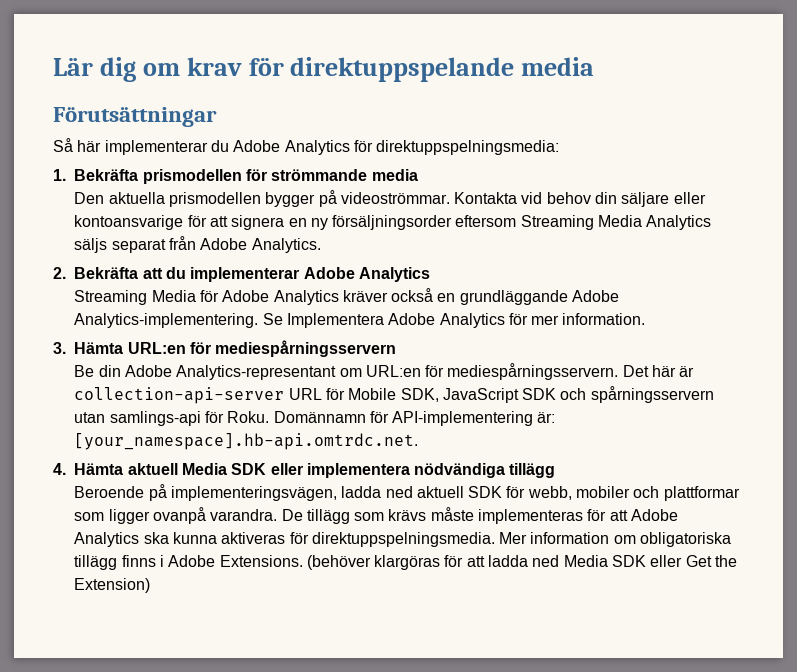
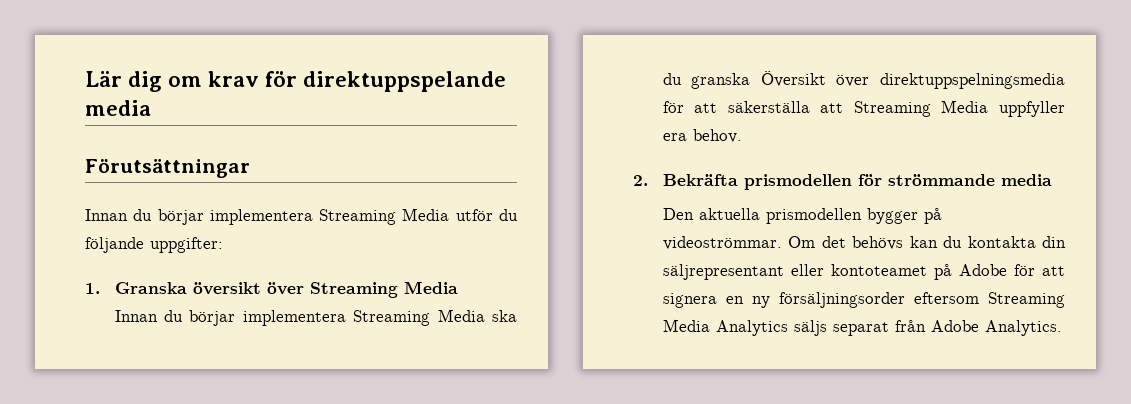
[53,138,560,155] [53,169,66,181] Så här implementerar du Adobe Analytics för direktuppspelningsmedia: // 1. -> [85,208,518,225] [85,237,223,253] [85,281,458,298] [114,309,517,326] [662,71,1065,89] [662,100,1065,117] [662,129,742,143] [633,175,648,186] Innan du börjar implementera Streaming Media utför du följande uppgifter: // 1. Granska översikt över Streaming Media // Innan du börjar implementera Streaming Media ska du granska Översikt över direktuppspelningsmedia för att säkerställa att Streaming Media uppfyller era behov. // 2.
[454,192,706,207] [74,215,184,230] Kontakta vid behov din säljare eller kontoansvarige -> [788,236,1066,250] [662,264,1007,280] Om det behövs kan du kontakta din säljrepresentant eller kontoteamet på Adobe
[53,267,430,282] [74,288,620,305] [74,313,646,328] [53,340,397,357] [74,363,695,380] [74,386,714,404] [74,411,556,426] [74,433,419,450] [53,463,556,478] [74,484,740,501] [74,507,679,524] [74,532,732,547] [74,555,738,570] [74,578,151,593] // 2. Bekräfta att du implementerar Adobe Analytics // Streaming Media för Adobe Analytics kräver också en grundläggande Adobe Analytics-implementering. Se Implementera Adobe Analytics för mer information. // 3. Hämta URL:en för mediespårningsservern // Be din Adobe Analytics-representant om URL:en för mediespårningsservern. Det här är collection-api-server URL för Mobile SDK, JavaScript SDK och spårningsservern utan samlings-api för Roku. Domännamn för API-implementering är: [your_namespace].hb-api.omtrdc.net. // 4. Hämta aktuell Media SDK eller implementera nödvändiga tillägg // Beroende på implementeringsvägen, ladda ned aktuell SDK för webb, mobiler och plattformar som ligger ovanpå varandra. De tillägg som krävs måste implementeras för att Adobe Analytics ska kunna aktiveras för direktuppspelningsmedia. Mer information om obligatoriska tillägg finns i Adobe Extensions. (behöver klargöras för att ladda ned Media SDK eller Get the Extension) -> (1062, 328) none

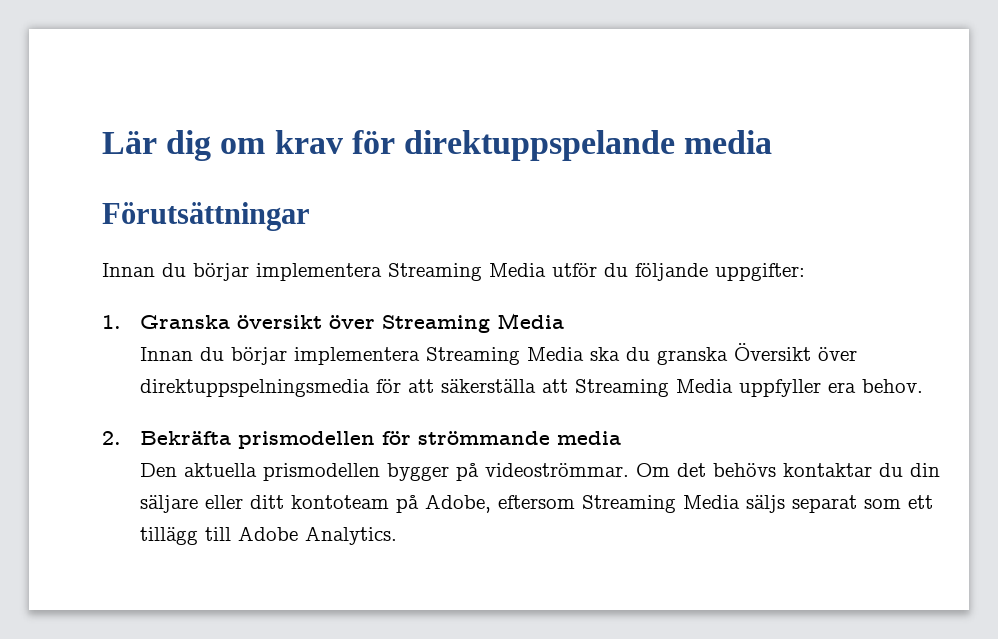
[909,236,1066,248] [662,264,1065,280] [662,292,905,308] kan du kontakta din säljrepresentant eller kontoteamet på Adobe för att signera en ny försäljningsorder -> [783,463,941,477] [140,494,492,513] kontaktar du din säljare eller ditt kontoteam på Adobe,
[715,320,788,336] Analytics -> (741, 502) none
[894,320,926,332] från -> [864,495,934,509] [140,527,232,545] som ett tillägg till

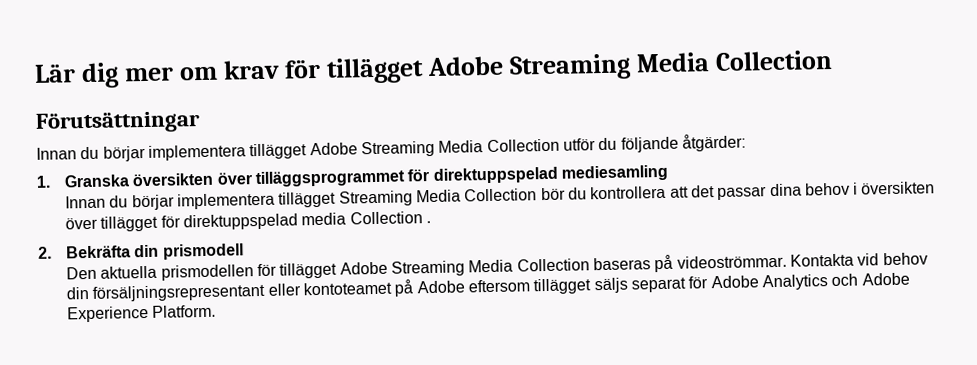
(212, 145) none -> [123,66,174,82] mer
[403,130,773,161] direktuppspelande media -> [326,49,833,84] tillägget Adobe Streaming Media Collection
[388,263,546,281] Streaming Media -> [249,138,560,160] tillägget Adobe Streaming Media Collection
[715,263,805,281] uppgifter: -> [681,133,746,152] åtgärder:
[237,313,565,333] [140,343,858,365] [140,379,924,397] [102,431,622,449] [140,463,941,481] [140,494,934,513] [140,526,398,545] översikt över Streaming Media // Innan du börjar implementera Streaming Media ska du granska Översikt över direktuppspelningsmedia för att säkerställa att Streaming Media uppfyller era behov. // 2. Bekräfta prismodellen för strömmande media // Den aktuella prismodellen bygger på videoströmmar. Om det behövs kontaktar du din säljare eller ditt kontoteam på Adobe, eftersom Streaming Media säljs separat som ett tillägg till Adobe Analytics. -> [132,164,668,188] [65,181,936,211] [65,211,431,232] [38,243,244,260] [66,252,928,281] [66,272,910,302] [67,304,217,323] översikten över tilläggsprogrammet för direktuppspelad mediesamling // Innan du börjar implementera tillägget Streaming Media Collection bör du kontrollera att det passar dina behov i översikten över tillägget för direktuppspelad media Collection . // 2. Bekräfta din prismodell // Den aktuella prismodellen för tillägget Adobe Streaming Media Collection baseras på videoströmmar. Kontakta vid behov din försäljningsrepresentant eller kontoteamet på Adobe eftersom tillägget säljs separat för Adobe Analytics och Adobe Experience Platform.

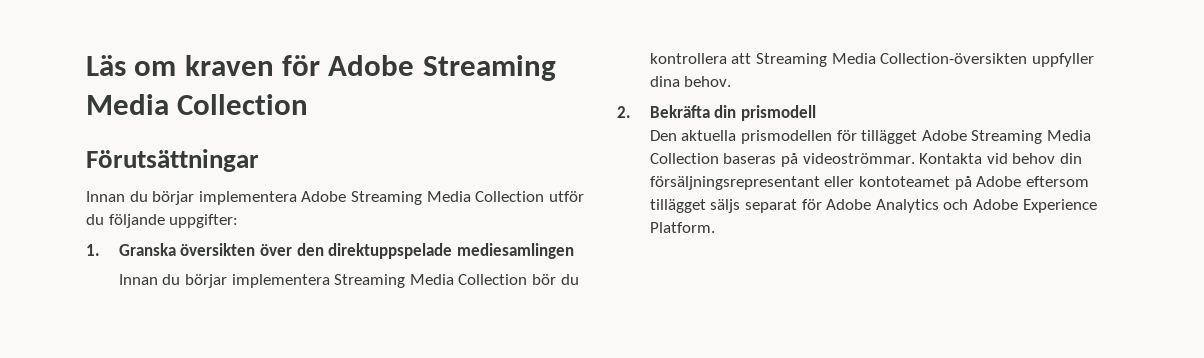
[34,57,425,89] Lär dig mer om krav för tillägget -> [86,55,321,76] Läs om kraven för
[249,143,308,160] tillägget -> (297, 198) none
[681,133,746,152] åtgärder: -> [169,214,239,228] uppgifter:
[255,164,668,188] [65,191,337,211] tilläggsprogrammet för direktuppspelad mediesamling // Innan du börjar implementera tillägget -> [296,243,574,259] [118,274,330,288] den direktuppspelade mediesamlingen // Innan du börjar implementera
[690,181,936,201] [65,211,431,232] det passar dina behov i översikten över tillägget för direktuppspelad media Collection . -> [756,53,1094,67] [649,76,732,87] Streaming Media Collection-översikten uppfyller dina behov.

